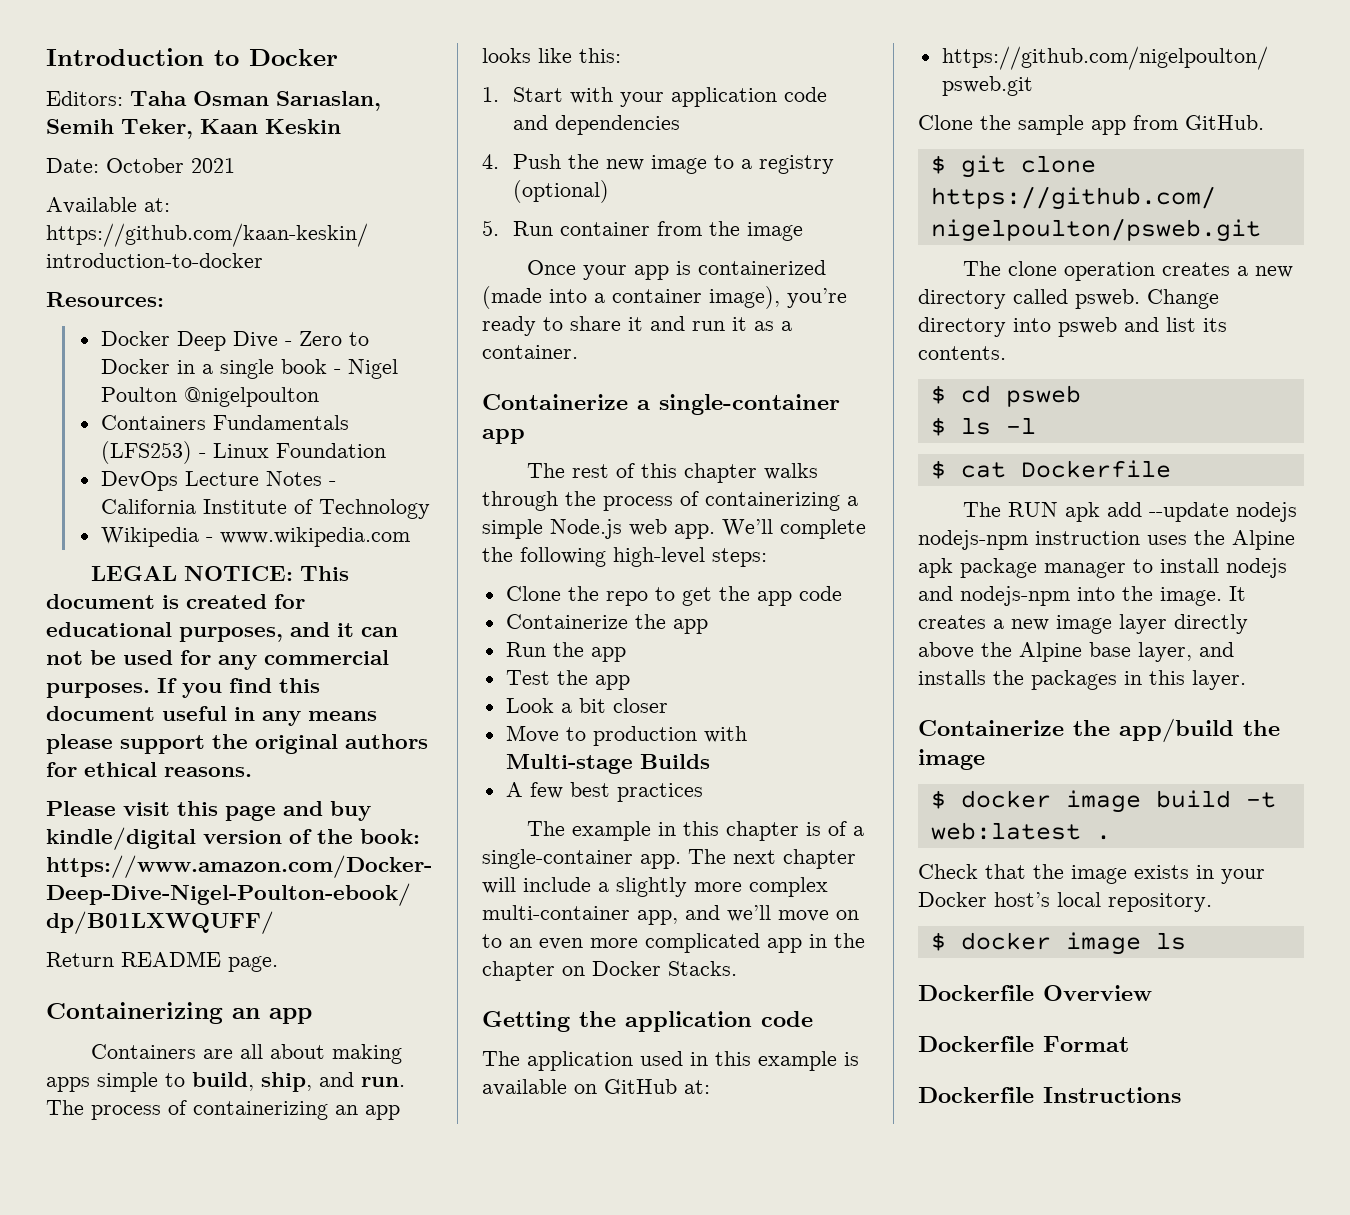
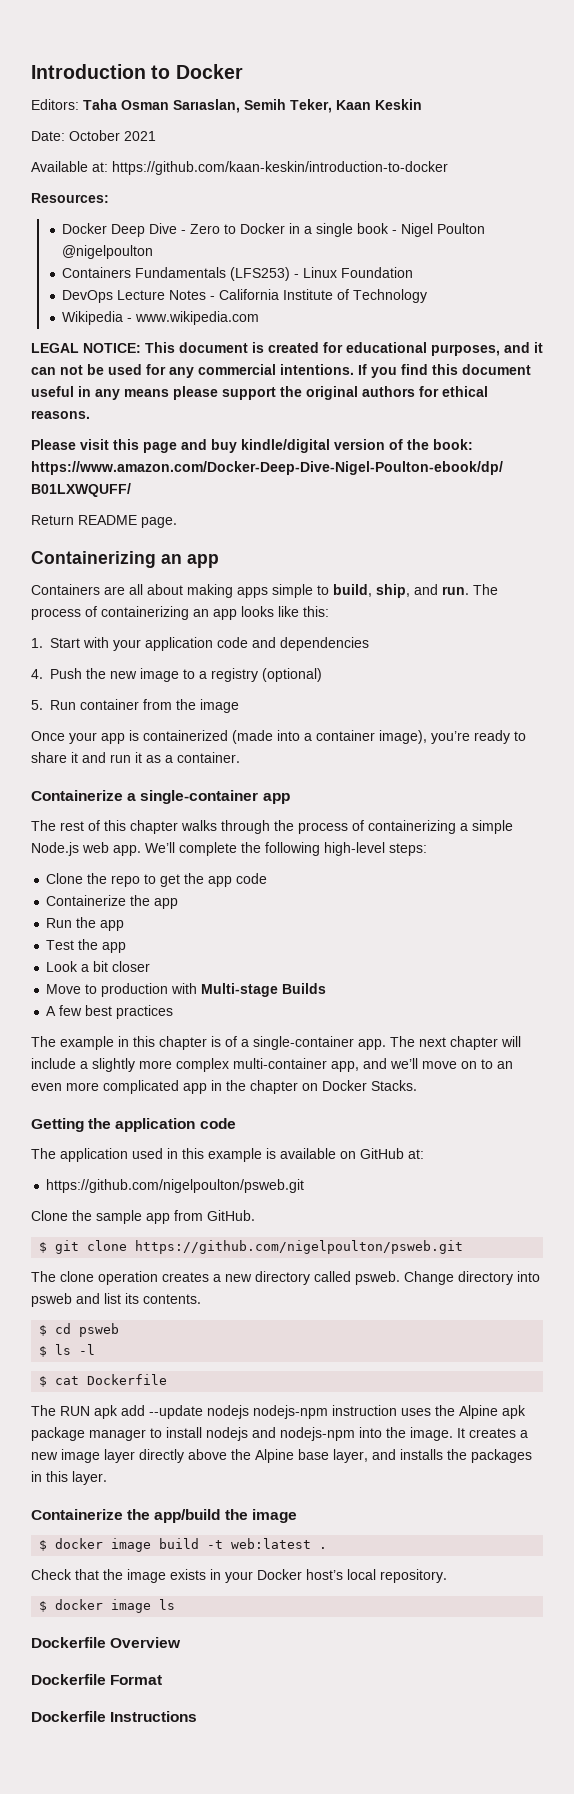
[46,683,150,698] purposes. -> [280,364,354,375] intentions.

